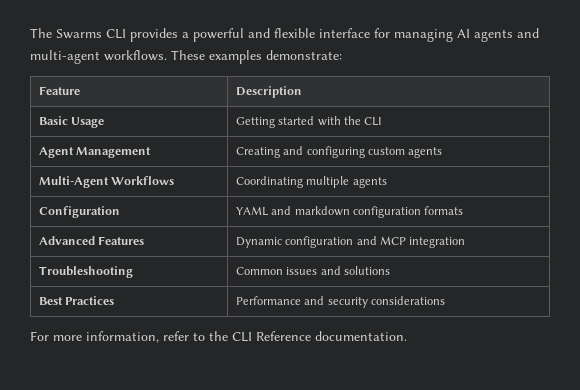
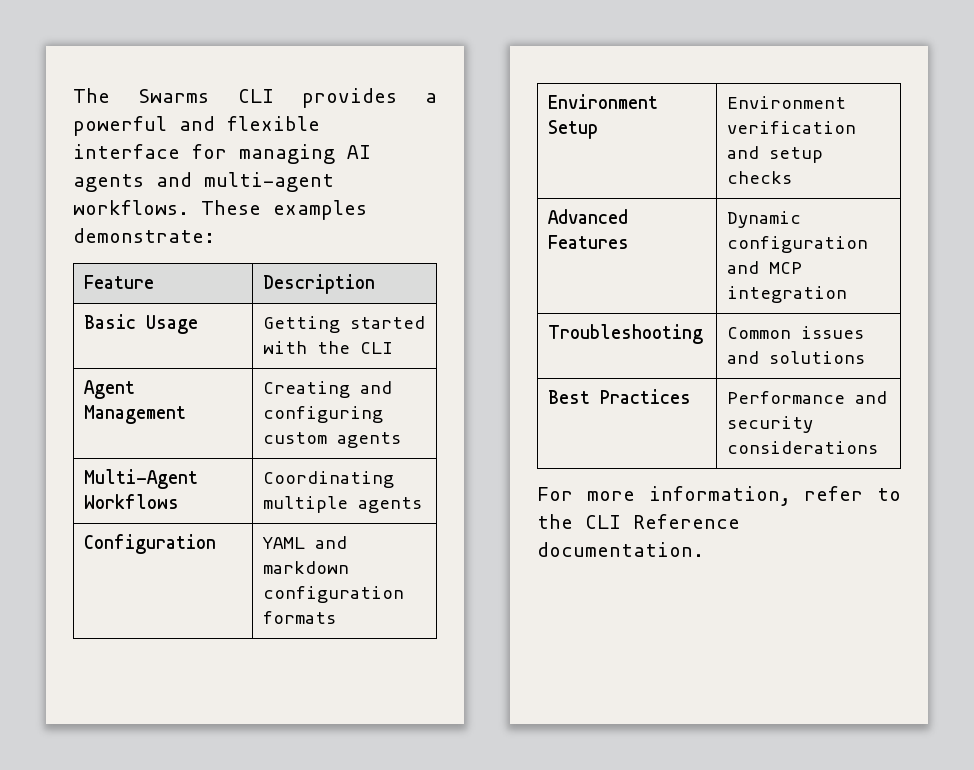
(464, 210) none -> [547,94,658,109] [547,120,598,139] [726,96,846,109] [726,121,856,134] [726,146,823,163] [726,171,792,184] // Environment Setup | Environment verification and setup checks

